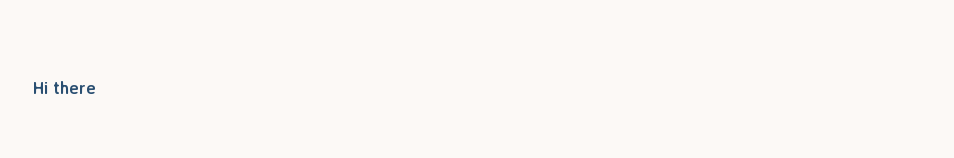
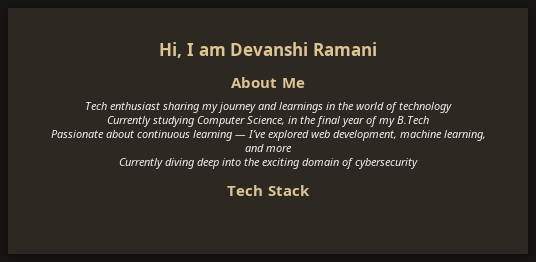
[33,81,96,94] Hi there -> [159,42,377,58] [231,77,305,88] [85,102,452,113] [107,116,429,127] [50,130,486,141] [245,144,292,152] [119,158,418,169] [227,185,310,196] Hi, I am Devanshi Ramani // About Me // Tech enthusiast sharing my journey and learnings in the world of technology // Currently studying Computer Science, in the final year of my B.Tech // Passionate about continuous learning — I’ve explored web development, machine learning, and more // Currently diving deep into the exciting domain of cybersecurity // Tech Stack

